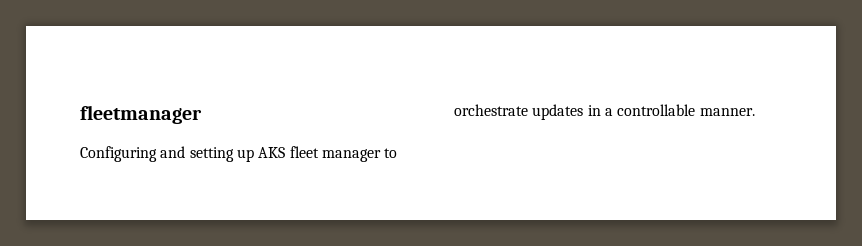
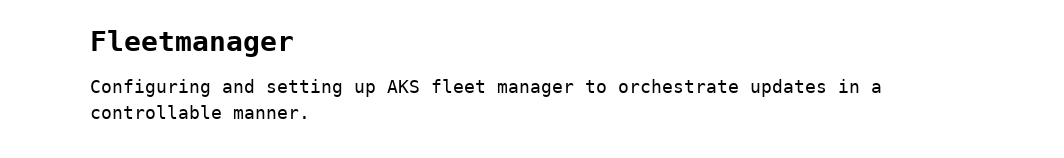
[80,105,202,124] fleetmanager -> [90,30,294,57] Fleetmanager

